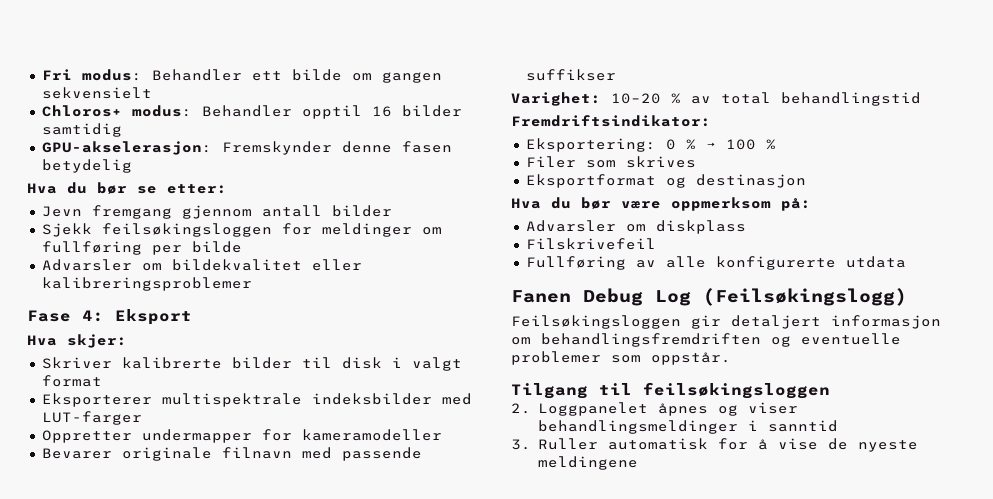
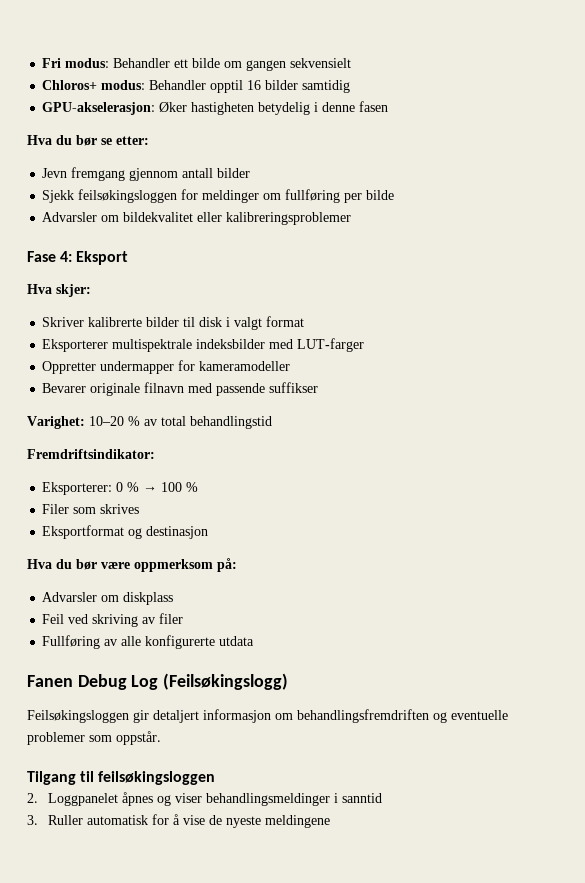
[221,141,332,155] Fremskynder -> [159,102,319,115] Øker hastigheten betydelig i
[41,159,132,173] betydelig -> (389, 106) none
[525,138,656,152] Eksportering: -> [42,482,113,495] Eksporterer:
[525,238,656,250] Filskrivefeil -> [42,613,184,627] Feil ved skriving av filer

